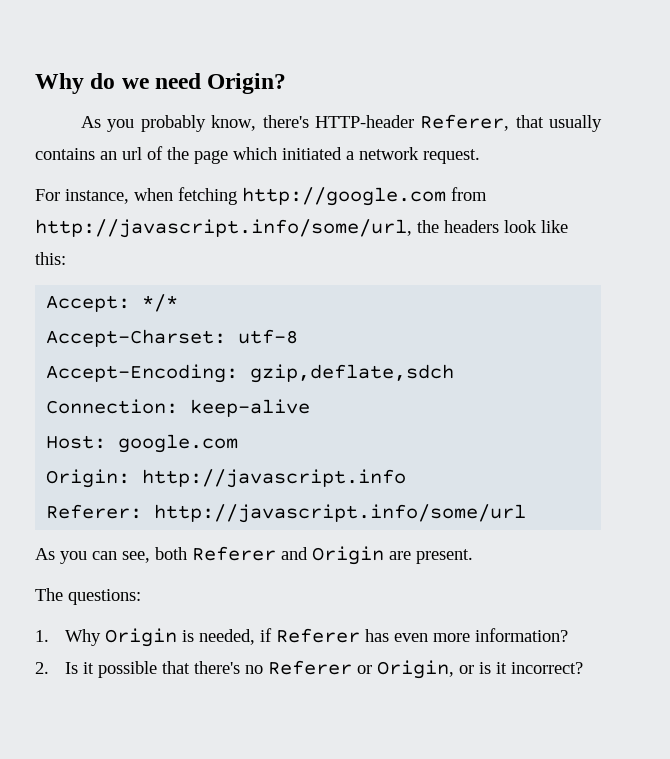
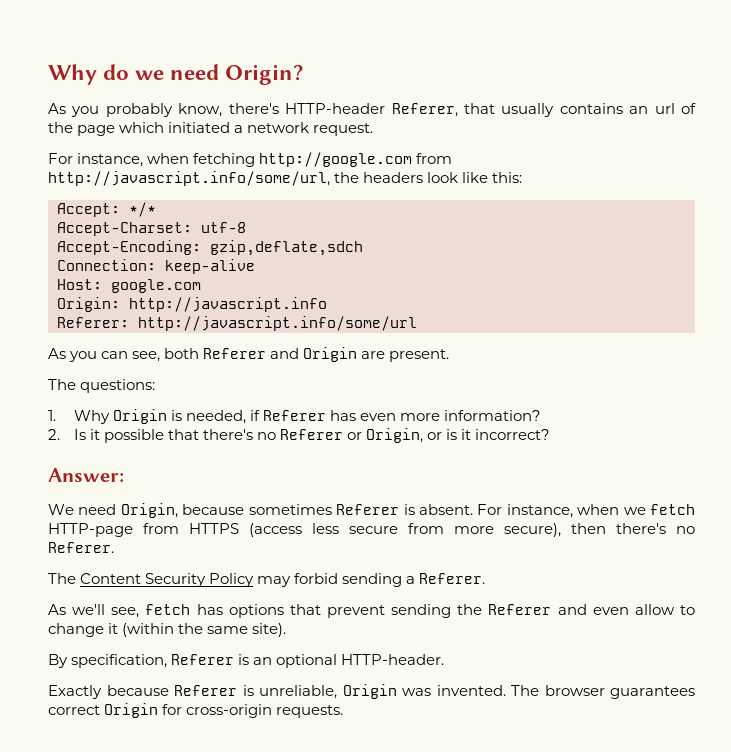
(583, 668) none -> [48,468,124,482] [48,503,695,518] [48,523,695,537] [48,542,114,553] [48,573,486,587] [48,604,695,618] [48,623,287,637] [48,654,445,668] [48,684,695,699] [48,703,344,718] // Answer: // We need Origin, because sometimes Referer is absent. For instance, when we fetch HTTP-page from HTTPS (access less secure from more secure), then there's no Referer. // The Content Security Policy may forbid sending a Referer. // As we'll see, fetch has options that prevent sending the Referer and even allow to change it (within the same site). // By specification, Referer is an optional HTTP-header. // Exactly because Referer is unreliable, Origin was invented. The browser guarantees correct Origin for cross-origin requests.

